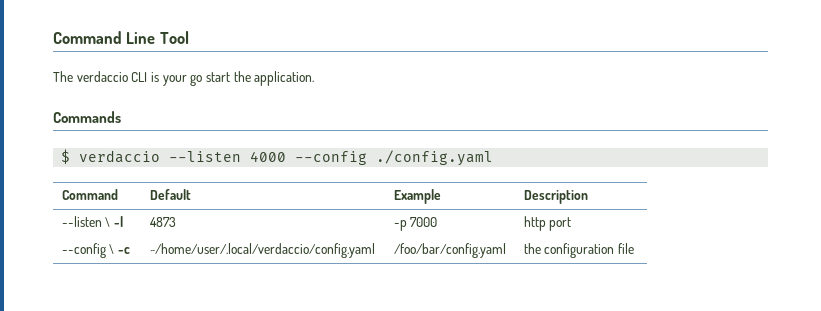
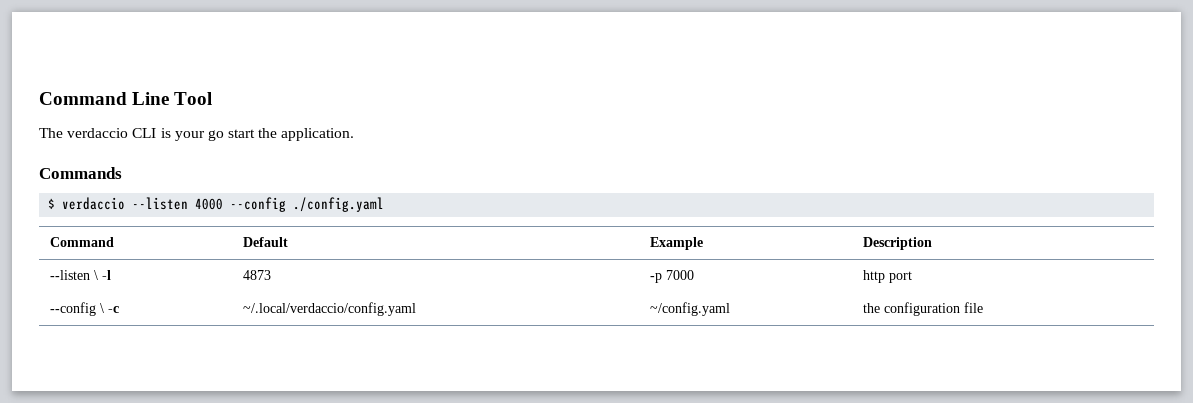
[149,243,375,258] [393,243,506,258] ~/home/user/.local/verdaccio/config.yaml | /foo/bar/config.yaml -> [242,302,416,316] [649,302,730,316] ~/.local/verdaccio/config.yaml | ~/config.yaml

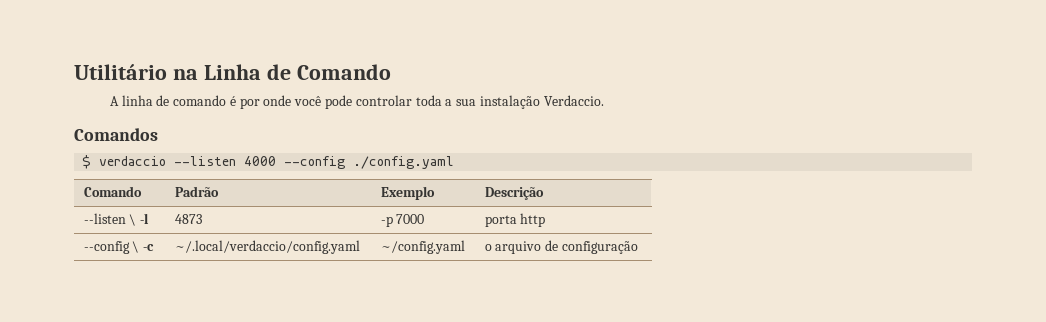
[39,92,213,105] [39,128,355,141] [39,167,122,179] Command Line Tool // The verdaccio CLI is your go start the application. // Commands -> [74,64,391,80] [109,95,604,109] [74,128,158,141] Utilitário na Linha de Comando // A linha de comando é por onde você pode controlar toda a sua instalação Verdaccio. // Comandos
[49,237,114,247] [242,237,288,247] [649,237,703,250] [862,237,932,250] Command | Default | Example | Description -> [83,186,142,197] [174,186,219,197] [380,186,435,200] [484,187,544,200] Comando | Padrão | Exemplo | Descrição
(694, 275) none -> [484,215,517,227] porta
[888,271,912,283] port -> (546, 220) none
[862,302,983,316] the configuration file -> [484,240,638,254] o arquivo de configuração

